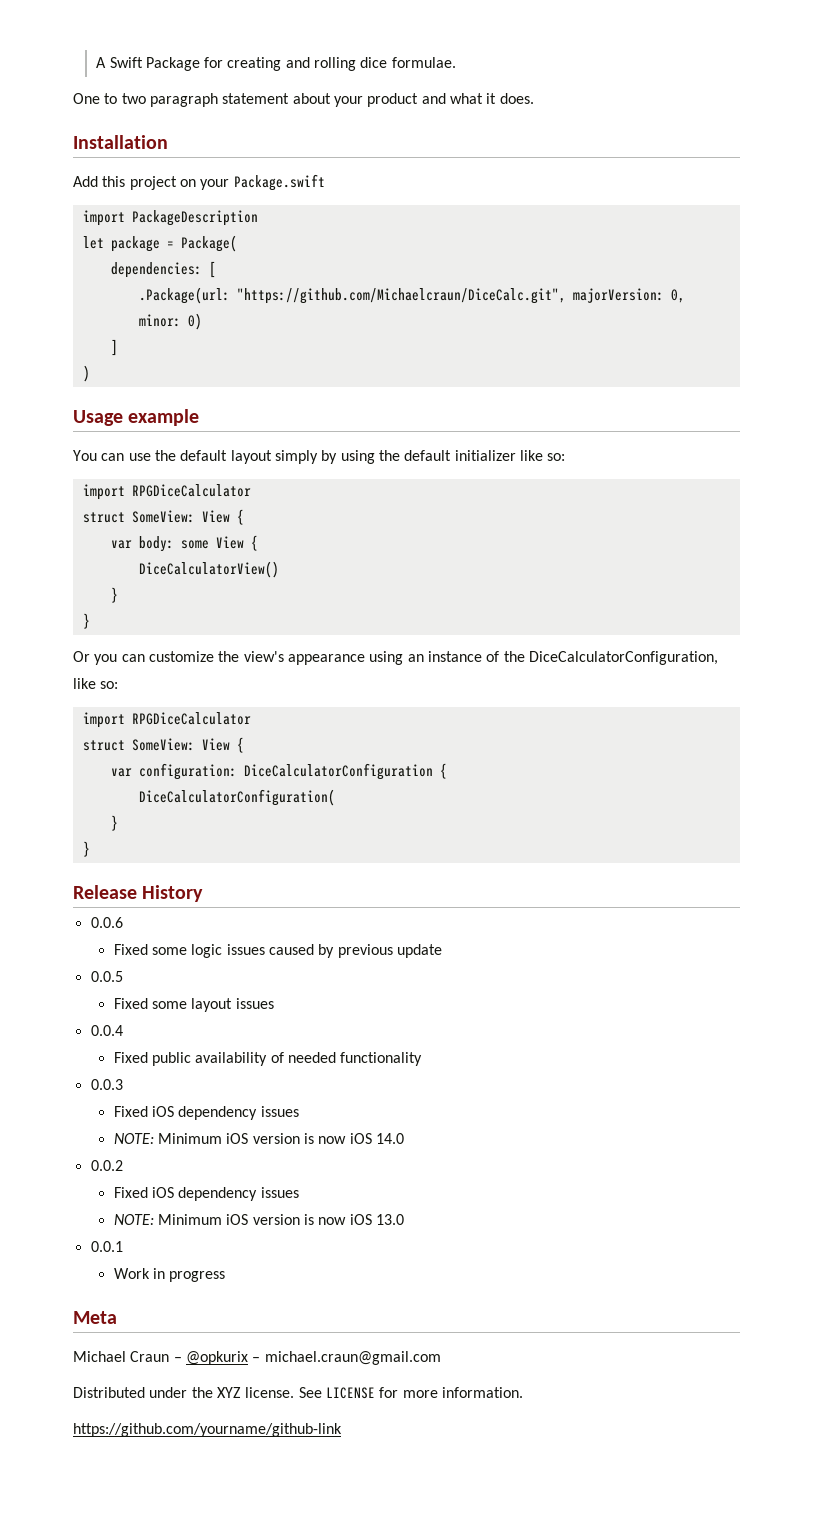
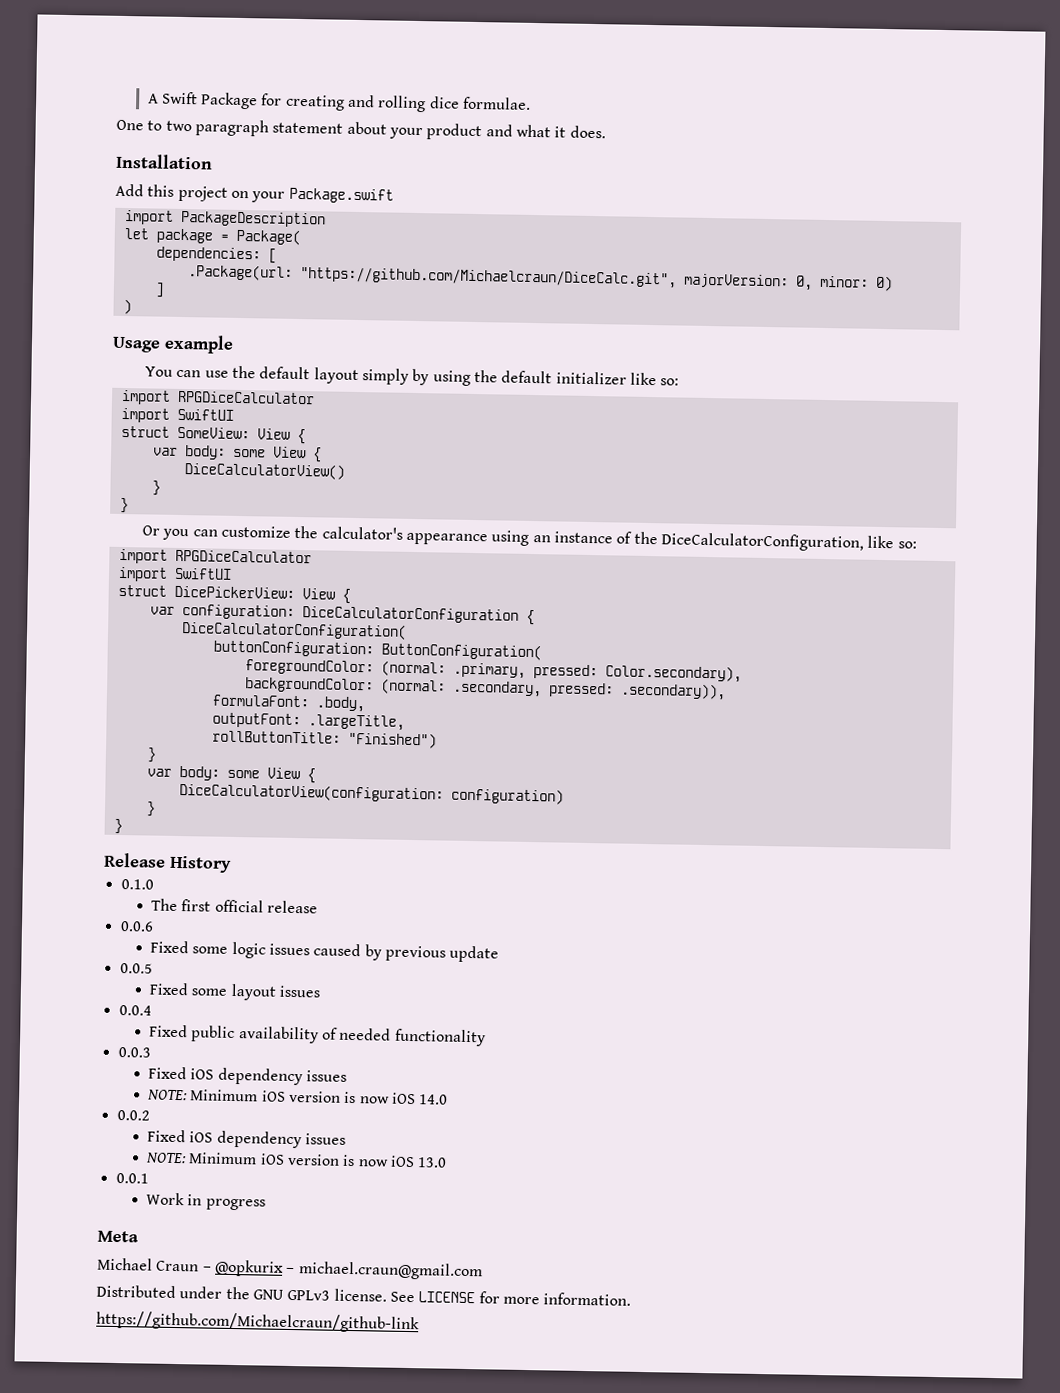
(251, 490) none -> [120,407,234,423] // import SwiftUI
[243,651,284,662] view's -> [321,526,403,540] calculator's
[82,738,195,751] // struct SomeView: -> [117,566,232,582] [117,584,295,599] // import SwiftUI // struct DicePickerView:
(335, 797) none -> [212,640,542,661] [244,659,742,683] [244,677,726,701] [211,694,365,713] [211,712,405,731] [211,730,437,749] [146,747,157,763] [146,766,316,784] [178,783,564,805] // buttonConfiguration: ButtonConfiguration( // foregroundColor: (normal: .primary, pressed: Color.secondary), // backgroundColor: (normal: .secondary, pressed: .secondary)), // formulaFont: .body, // outputFont: .largeTitle, // rollButtonTitle: "Finished") // } // var body: some View { // DiceCalculatorView(configuration: configuration)
(204, 893) none -> [120,879,154,890] [151,898,319,914] // 0.1.0 // The first official release
[216,1387,241,1398] XYZ -> [252,1289,331,1301] GNU GPLv3
[73,1423,342,1437] https://github.com/yourname/github-link -> [96,1310,420,1334] https://github.com/Michaelcraun/github-link

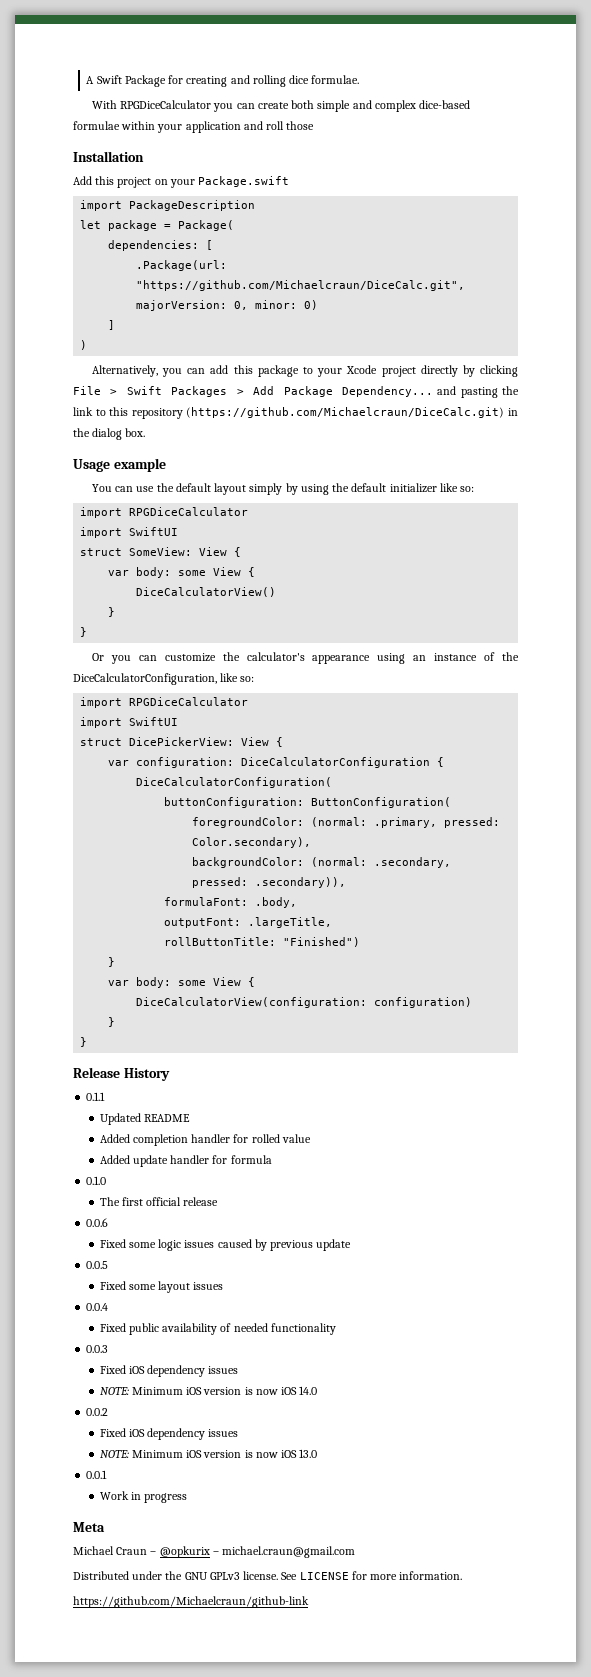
[116,119,606,141] One to two paragraph statement about your product and what it does. -> [91,100,471,112] [73,121,315,133] With RPGDiceCalculator you can create both simple and complex dice-based formulae within your application and roll those
(132, 306) none -> [91,365,519,377] [73,386,519,398] [73,407,518,419] [73,428,146,440] // Alternatively, you can add this package to your Xcode project directly by clicking File > Swift Packages > Add Package Dependency... and pasting the link to this repository (https://github.com/Michaelcraun/DiceCalc.git) in the dialog box.
(232, 864) none -> [86,1092,106,1101] [99,1113,190,1125] [99,1134,311,1146] [99,1155,272,1167] // 0.1.1 // Updated README // Added completion handler for rolled value // Added update handler for formula

